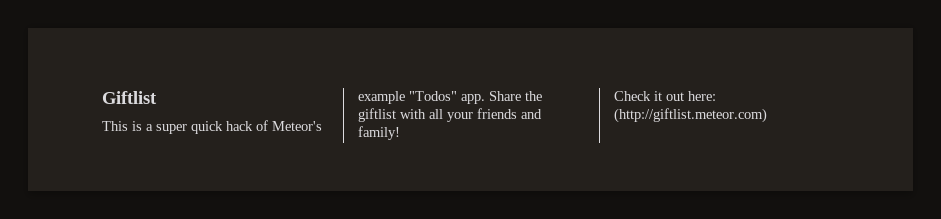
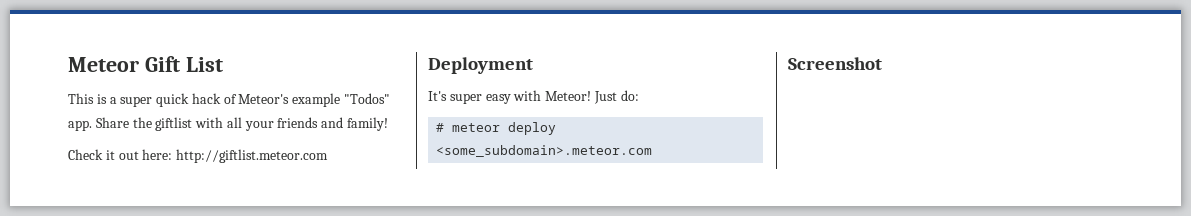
[102,91,157,104] Giftlist -> [68,56,223,72] Meteor Gift List
[614,108,767,123] (http://giftlist.meteor.com) -> [176,149,329,163] [428,57,533,74] [428,90,639,104] [436,122,557,135] [436,145,653,157] [788,57,882,70] http://giftlist.meteor.com // Deployment // It's super easy with Meteor! Just do: // # meteor deploy <some_subdomain>.meteor.com // Screenshot

